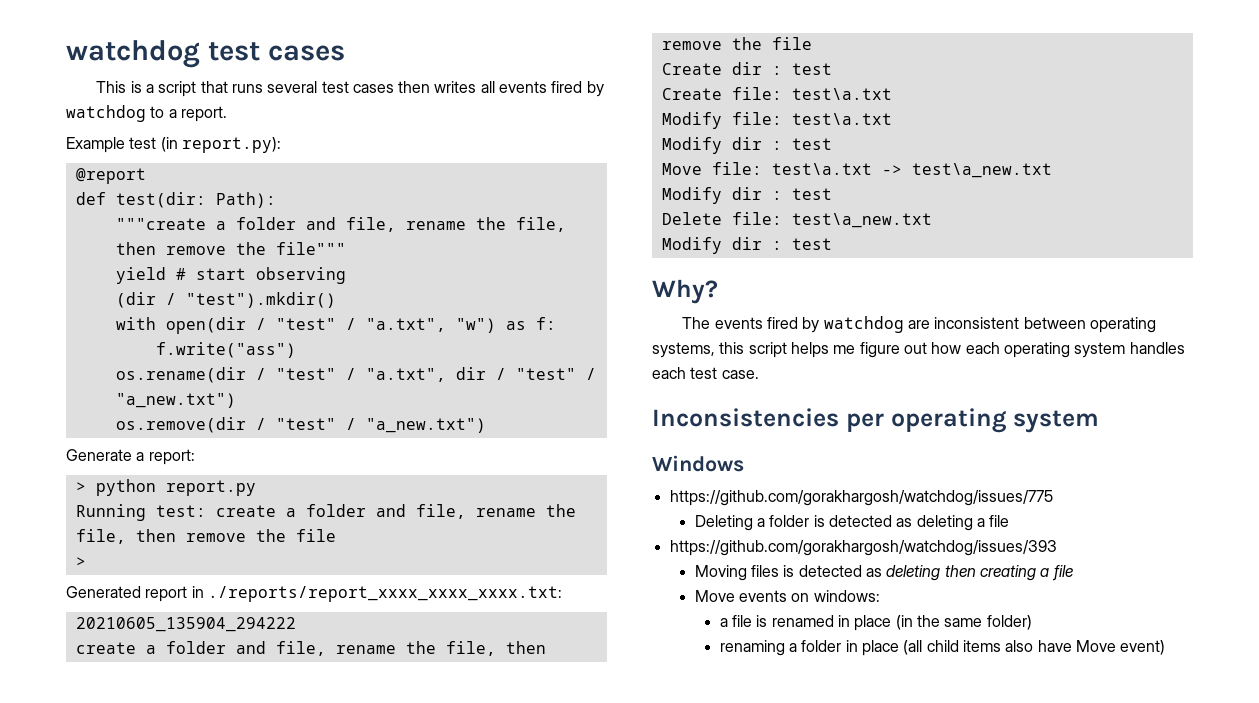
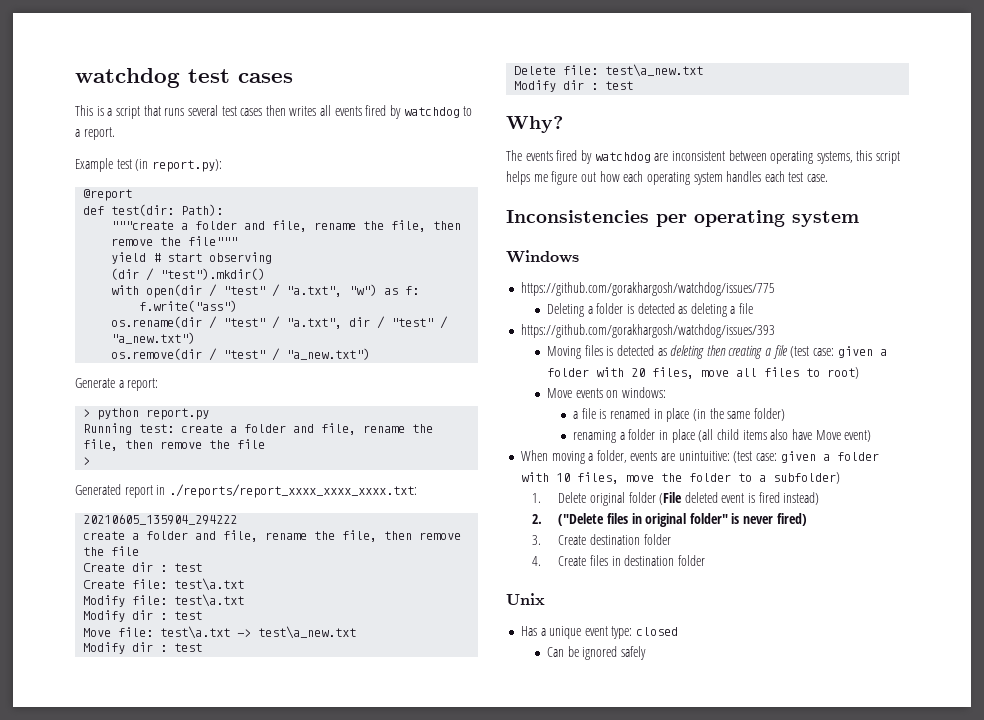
(1073, 573) none -> [790,346,887,358] [546,367,859,379] (test case: given a folder with 20 files, move all files to root)
(1166, 647) none -> [520,450,879,464] [520,472,840,484] [532,492,820,506] [532,513,807,527] [532,534,671,545] [532,555,705,566] [506,593,545,605] [520,626,679,639] [546,646,646,660] // When moving a folder, events are unintuitive: (test case: given a folder with 10 files, move the folder to a subfolder) // 1. Delete original folder (File deleted event is fired instead) // 2. ("Delete files in original folder" is never fired) // 3. Create destination folder // 4. Create files in destination folder // Unix // Has a unique event type: closed // Can be ignored safely

